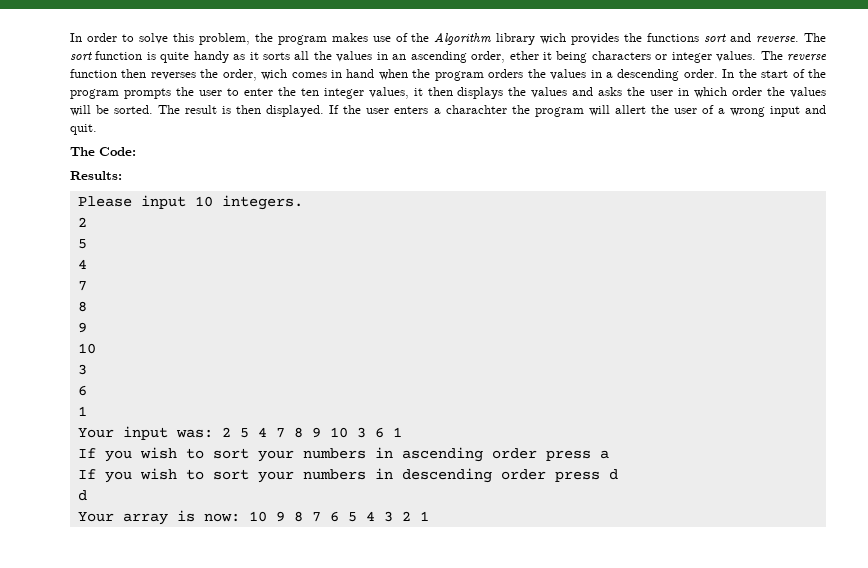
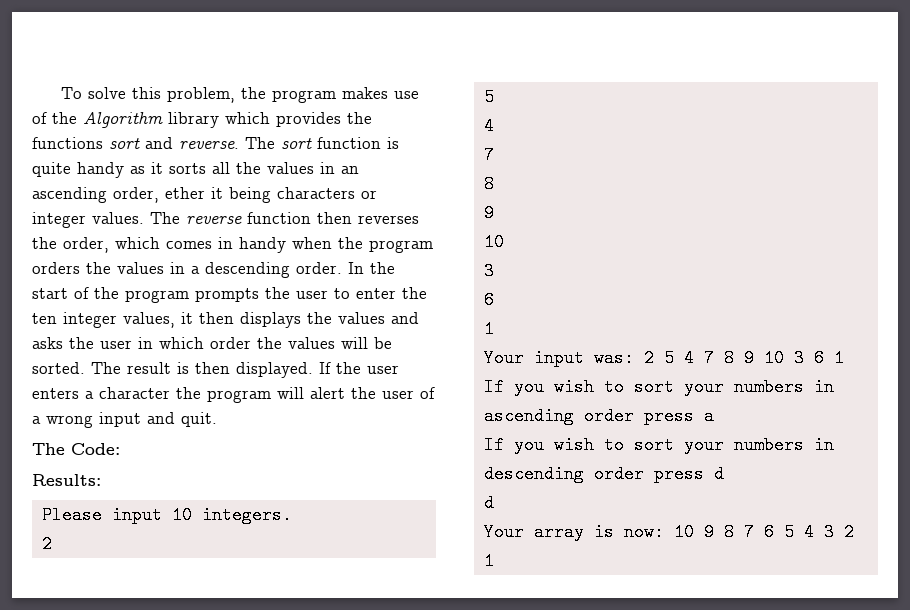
[70,33,134,42] In order to -> [61,87,83,99] To
[540,33,567,44] wich -> [225,112,270,124] which
[261,69,288,80] wich -> [115,237,160,249] which
[346,69,375,78] hand -> [239,237,286,253] handy
[445,105,507,114] charachter -> [99,387,170,399] character
[614,105,646,114] allert -> [310,387,345,399] alert

